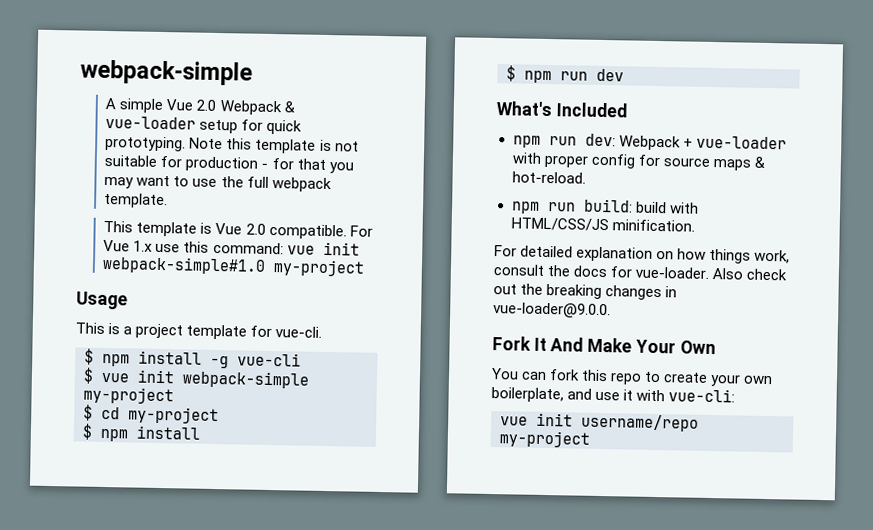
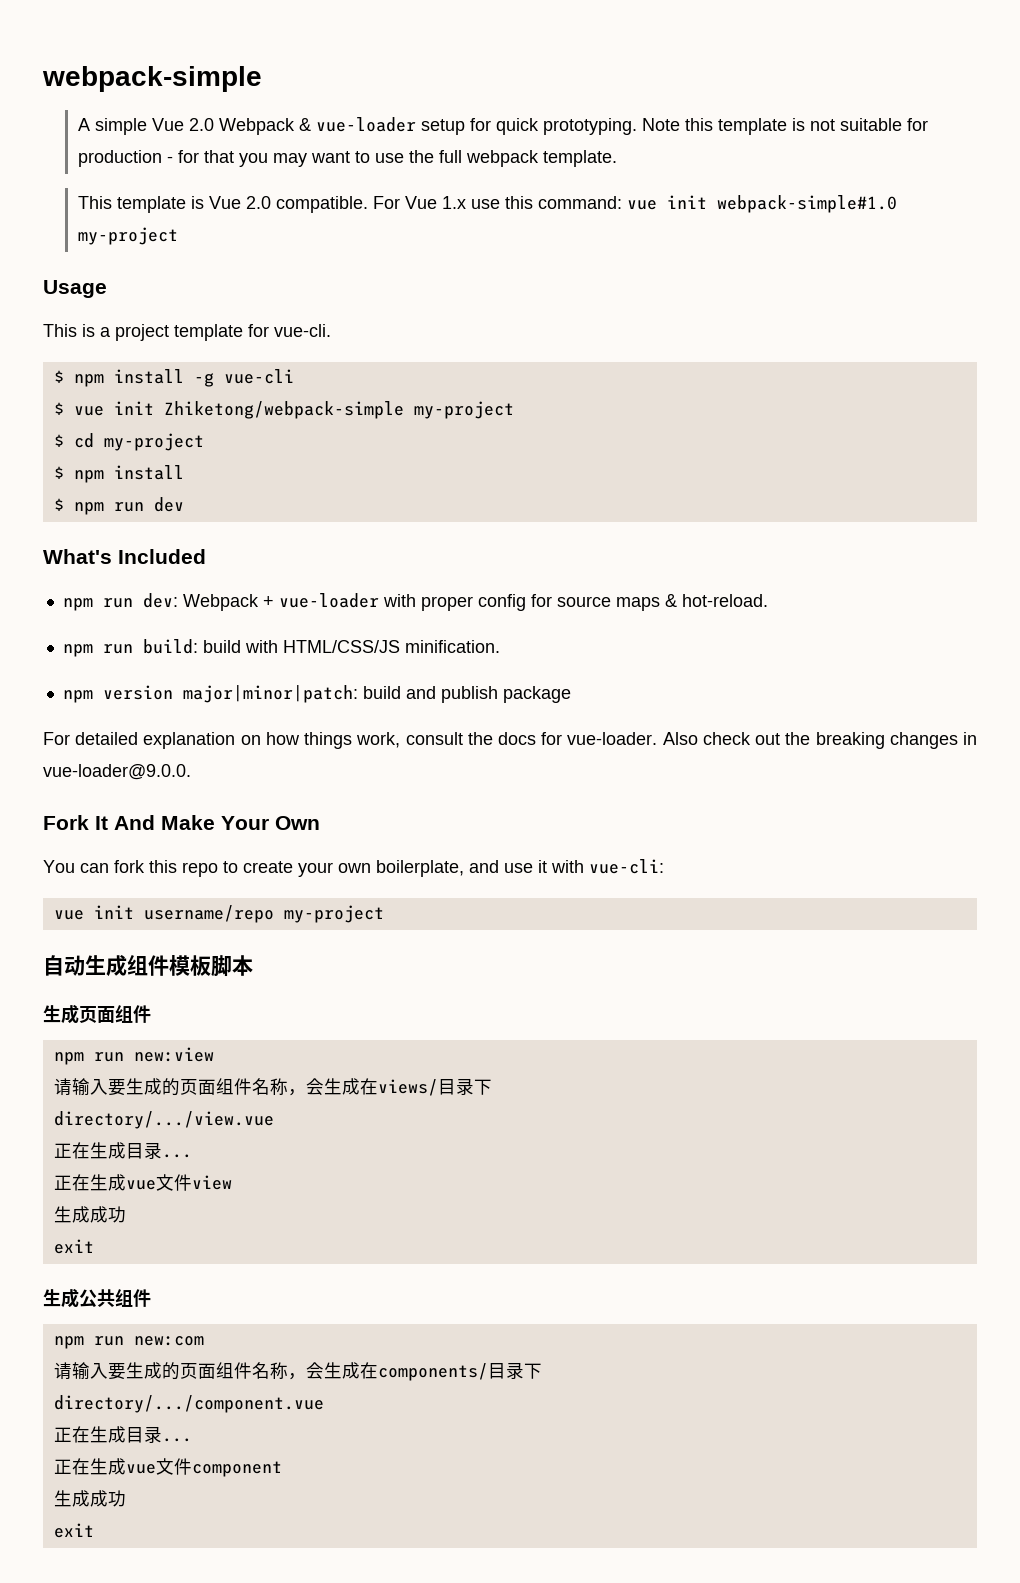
[182,370,310,389] webpack-simple -> [163,401,404,419] Zhiketong/webpack-simple
(695, 225) none -> [62,685,571,703] // npm version major|minor|patch: build and publish package
(590, 439) none -> [43,954,253,977] [43,1004,151,1024] [53,1047,214,1065] [53,1078,492,1096] [53,1111,274,1129] [53,1142,192,1159] [53,1174,232,1191] [53,1206,126,1223] [53,1239,94,1254] [43,1288,151,1308] [53,1336,204,1349] [53,1362,542,1381] [53,1395,324,1413] [53,1426,192,1443] [53,1458,282,1477] [53,1490,126,1507] [53,1523,94,1538] // 自动生成组件模板脚本 // 生成页面组件 // npm run new:view // 请输入要生成的页面组件名称，会生成在views/目录下 // directory/.../view.vue // 正在生成目录... // 正在生成vue文件view // 生成成功 // exit // 生成公共组件 // npm run new:com // 请输入要生成的页面组件名称，会生成在components/目录下 // directory/.../component.vue // 正在生成目录... // 正在生成vue文件component // 生成成功 // exit

